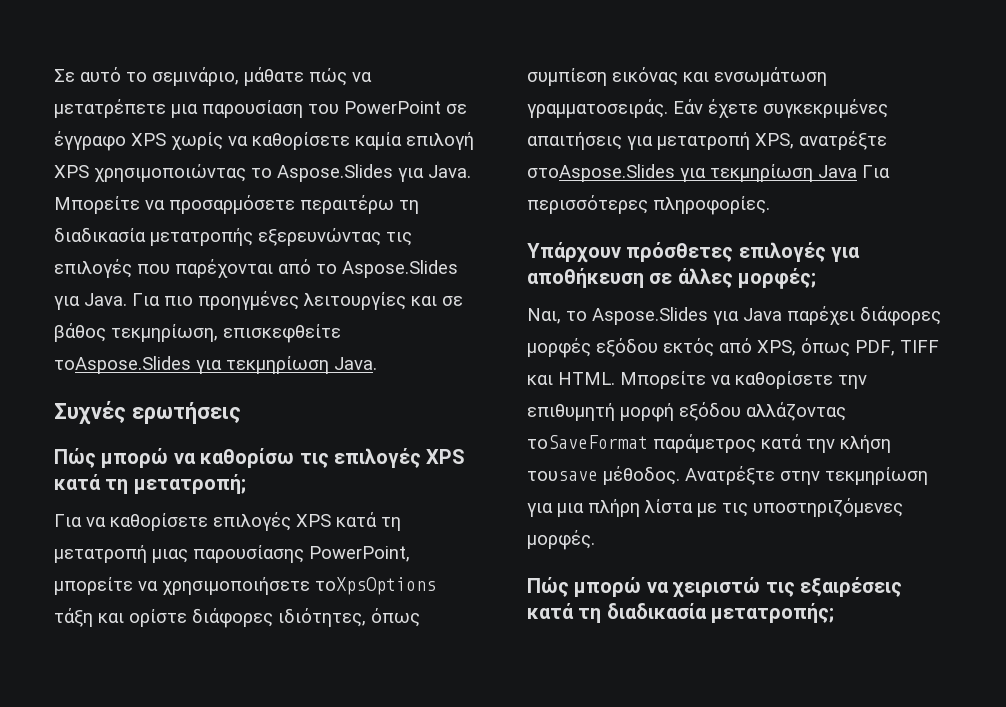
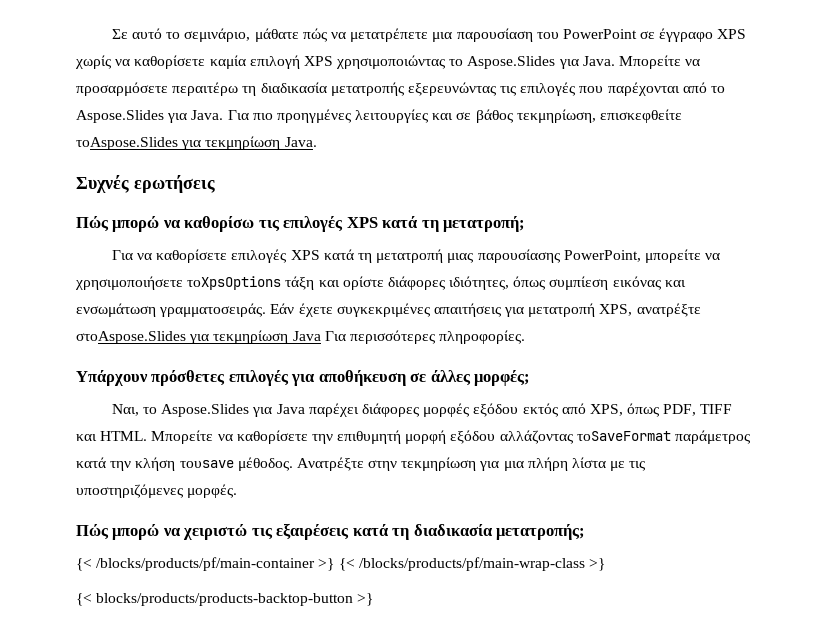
(835, 613) none -> [76,557,605,571] [76,593,374,606] // {< /blocks/products/pf/main-container >} {< /blocks/products/pf/main-wrap-class >} // {< blocks/products/products-backtop-button >}

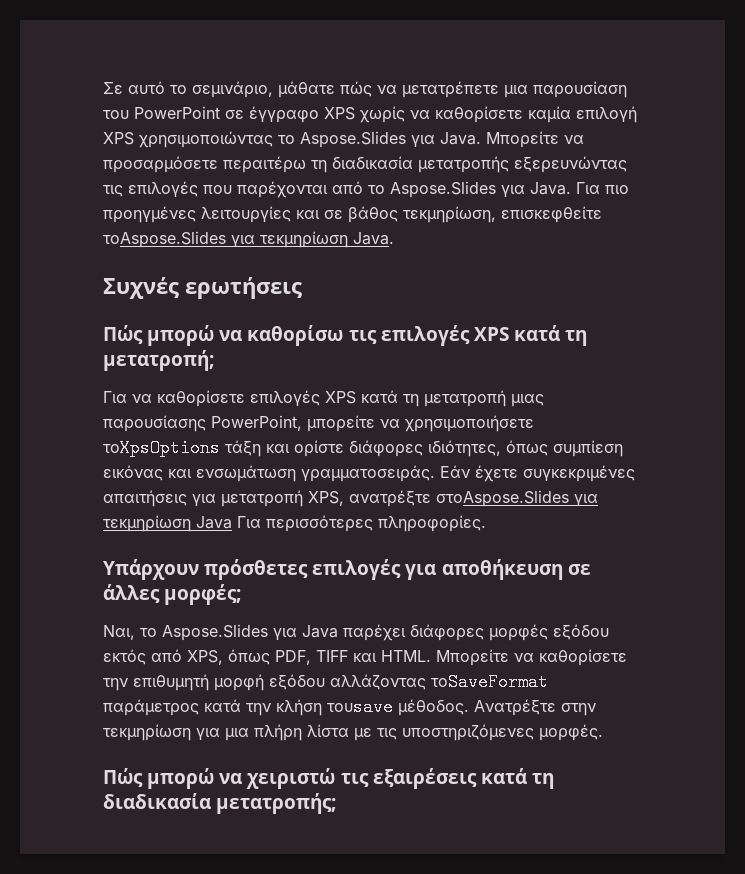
[76,557,605,571] [76,593,374,606] // {< /blocks/products/pf/main-container >} {< /blocks/products/pf/main-wrap-class >} // {< blocks/products/products-backtop-button >} -> (338, 803) none

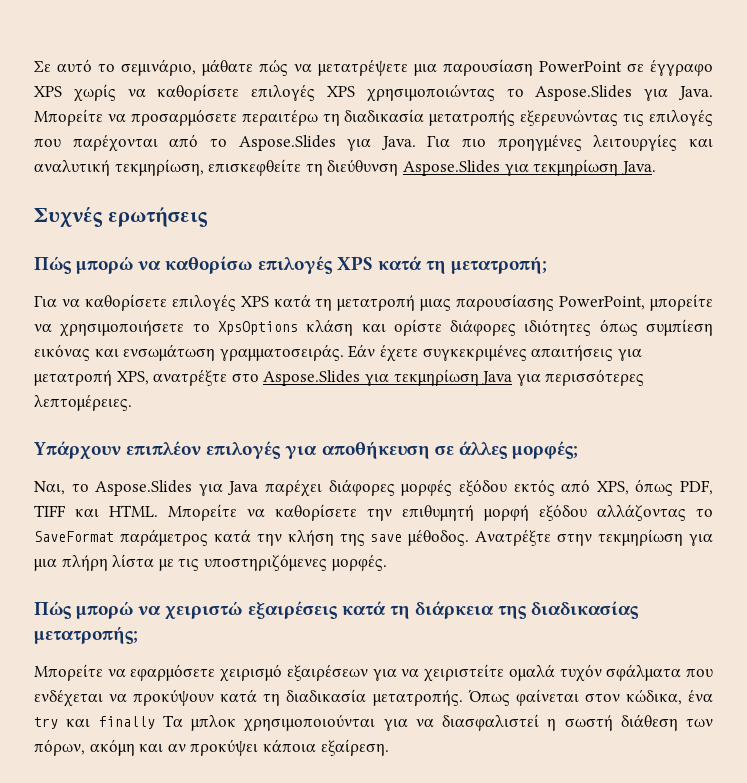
[402,81,499,98] μετατρέπετε -> [318,59,408,76] μετατρέψετε
[103,110,129,119] του -> (533, 67) none
[528,106,637,123] καμία επιλογή -> [251,84,316,101] επιλογές
[324,206,602,223] [103,231,226,248] σε βάθος τεκμηρίωση, επισκεφθείτε τοAspose.Slides -> [34,159,500,176] αναλυτική τεκμηρίωση, επισκεφθείτε τη διεύθυνση Aspose.Slides
[348,330,377,344] τις -> (253, 265) none
[103,439,261,457] τοXpsOptions τάξη -> [192,319,354,336] το XpsOptions κλάση
[428,440,501,457] ιδιότητες, -> [524,319,592,336] ιδιότητες
[436,490,569,507] στοAspose.Slides -> [231,370,361,386] στο Aspose.Slides
[237,515,486,532] Για περισσότερες πληροφορίες. -> [516,369,645,386] [34,394,132,411] για περισσότερες λεπτομέρειες.
[204,559,309,580] πρόσθετες -> [126,441,202,456] επιπλέον
[431,673,548,691] τοSaveFormat -> [696,509,713,517] [34,531,114,542] το SaveFormat
[327,698,393,716] τουsave -> [339,534,403,546] της save
[340,773,369,787] τις -> (243, 610) none
[103,793,338,814] διαδικασία μετατροπής; -> [414,601,639,619] [34,626,138,644] [34,664,714,682] [34,689,714,707] [34,714,713,732] [34,739,389,756] διάρκεια της διαδικασίας μετατροπής; // Μπορείτε να εφαρμόσετε χειρισμό εξαιρέσεων για να χειριστείτε ομαλά τυχόν σφάλματα που ενδέχεται να προκύψουν κατά τη διαδικασία μετατροπής. Όπως φαίνεται στον κώδικα, ένα try και finally Τα μπλοκ χρησιμοποιούνται για να διασφαλιστεί η σωστή διάθεση των πόρων, ακόμη και αν προκύψει κάποια εξαίρεση.

